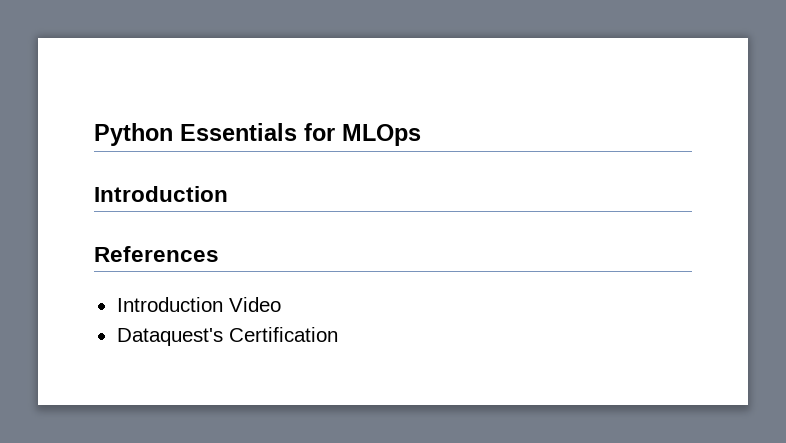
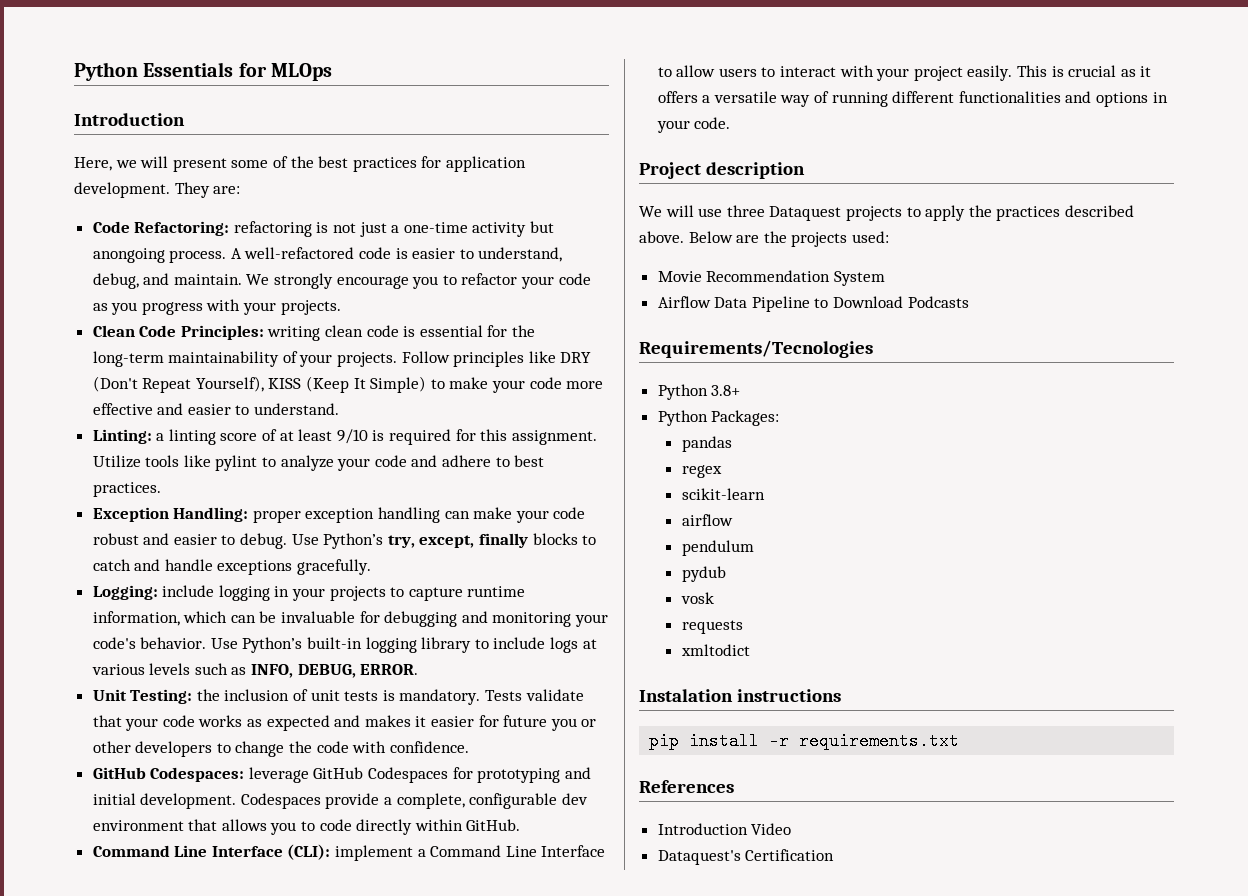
(228, 194) none -> [74,156,526,172] [74,182,241,198] [92,221,555,237] [92,247,563,263] [92,273,591,289] [92,299,341,315] [92,325,536,341] [92,351,592,367] [92,376,604,393] [92,403,340,415] [92,429,597,445] [92,455,545,471] [92,482,161,497] [92,507,586,523] [92,533,597,549] [92,559,372,575] [92,585,526,601] [92,611,609,627] [92,637,597,653] [91,663,419,678] [92,689,584,705] [92,715,597,731] [92,741,469,757] [92,767,591,783] [92,793,588,809] [92,819,521,835] [92,844,606,861] [657,65,1152,81] [657,91,1168,107] [656,117,731,133] [639,162,805,179] [639,205,1134,221] [639,231,889,247] [657,270,885,286] [657,296,969,312] [639,340,873,358] [657,384,741,400] [657,410,780,426] [681,436,732,452] [681,465,722,478] [681,488,765,500] [681,514,733,526] [681,540,754,556] [681,566,726,582] [680,592,714,604] [681,620,743,634] [680,644,750,656] [639,689,841,702] [649,732,960,750] // Here, we will present some of the best practices for application development. They are: // Code Refactoring: refactoring is not just a one-time activity but anongoing process. A well-refactored code is easier to understand, debug, and maintain. We strongly encourage you to refactor your code as you progress with your projects. // Clean Code Principles: writing clean code is essential for the long-term maintainability of your projects. Follow principles like DRY (Don't Repeat Yourself), KISS (Keep It Simple) to make your code more effective and easier to understand. // Linting: a linting score of at least 9/10 is required for this assignment. Utilize tools like pylint to analyze your code and adhere to best practices. // Exception Handling: proper exception handling can make your code robust and easier to debug. Use Python’s try, except, finally blocks to catch and handle exceptions gracefully. // Logging: include logging in your projects to capture runtime information, which can be invaluable for debugging and monitoring your code's behavior. Use Python’s built-in logging library to include logs at various levels such as INFO, DEBUG, ERROR. // Unit Testing: the inclusion of unit tests is mandatory. Tests validate that your code works as expected and makes it easier for future you or other developers to change the code with confidence. // GitHub Codespaces: leverage GitHub Codespaces for prototyping and initial development. Codespaces provide a complete, configurable dev environment that allows you to code directly within GitHub. // Command Line Interface (CLI): implement a Command Line Interface to allow users to interact with your project easily. This is crucial as it offers a versatile way of running different functionalities and options in your code. // Project description // We will use three Dataquest projects to apply the practices described above. Below are the projects used: // Movie Recommendation System // Airflow Data Pipeline to Download Podcasts // Requirements/Tecnologies // Python 3.8+ // Python Packages: // pandas // regex // scikit-learn // airflow // pendulum // pydub // vosk // requests // xmltodict // Instalation instructions // pip install -r requirements.txt

